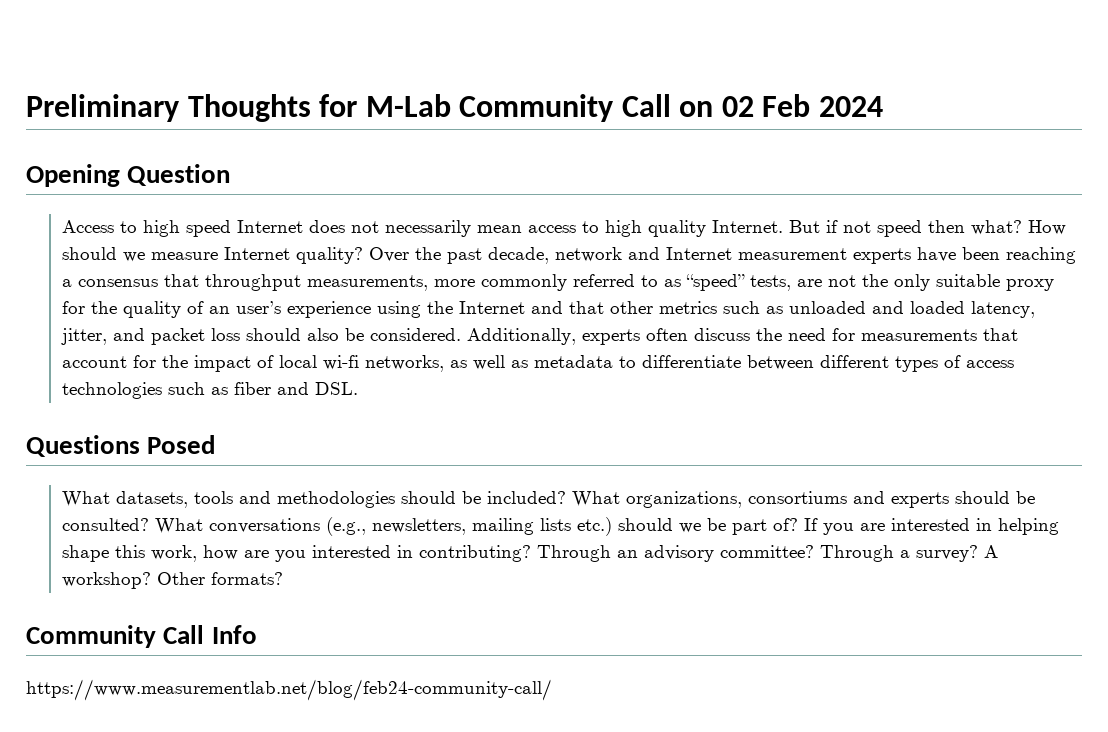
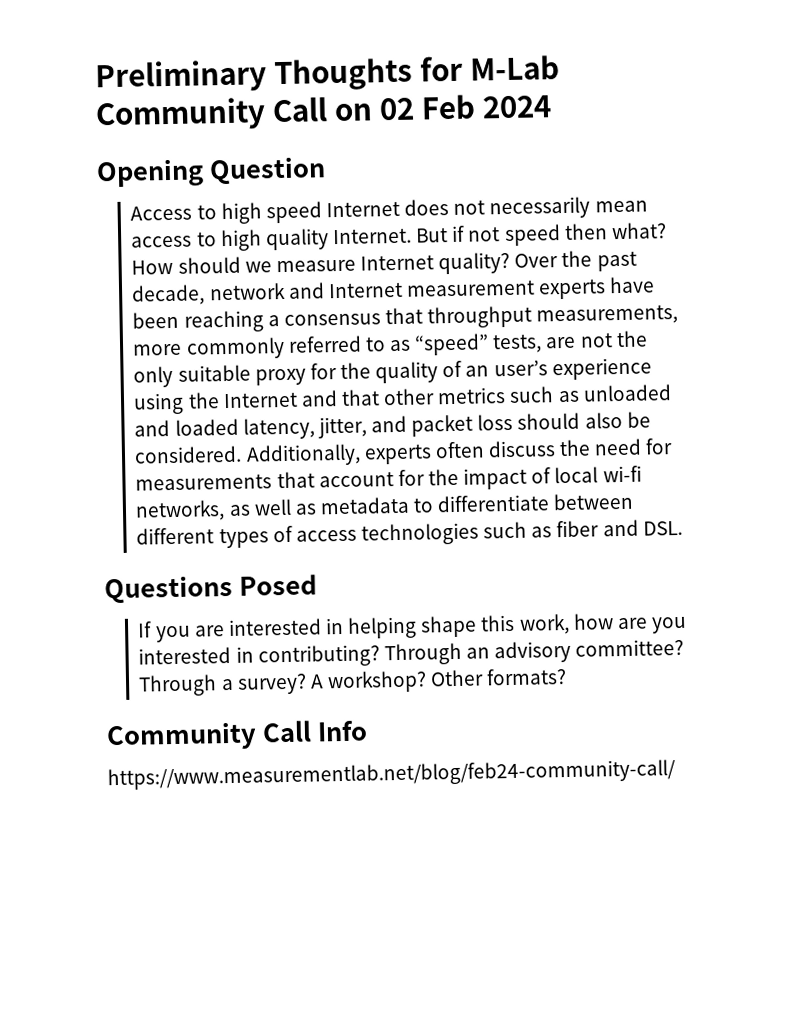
[61,491,1035,508] [61,517,798,536] What datasets, tools and methodologies should be included? What organizations, consortiums and experts should be consulted? What conversations (e.g., newsletters, mailing lists etc.) should we be part of? -> (317, 585) none

